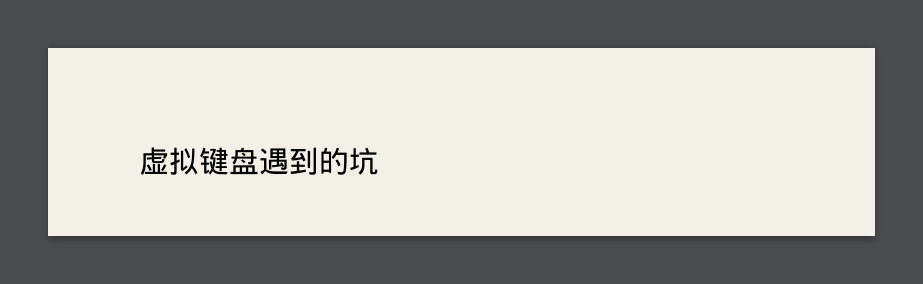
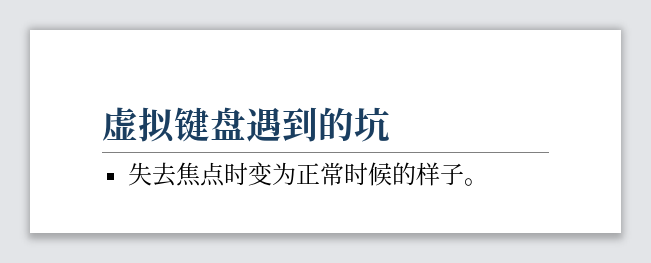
(379, 161) none -> [128,162,489,187] // 失去焦点时变为正常时候的样子。

